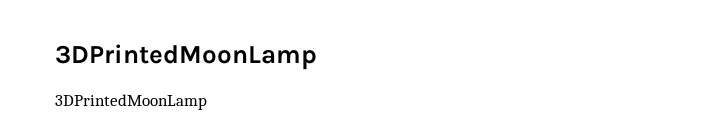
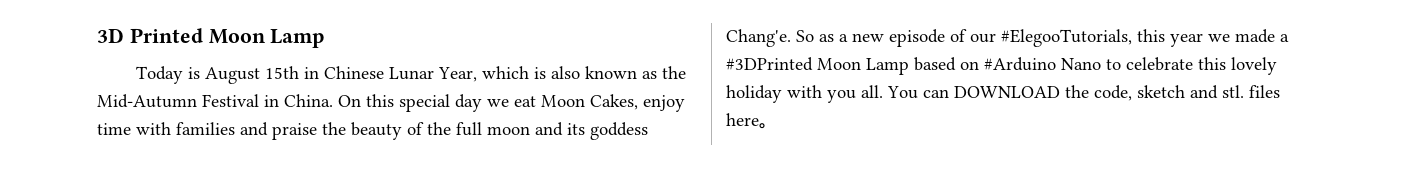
[55,44,317,70] [55,94,207,110] 3DPrintedMoonLamp // 3DPrintedMoonLamp -> [97,28,325,48] [136,66,687,84] [97,94,685,112] [97,122,648,140] [726,29,1289,47] [726,57,1277,75] [726,85,1280,103] [726,113,778,129] 3D Printed Moon Lamp // Today is August 15th in Chinese Lunar Year, which is also known as the Mid-Autumn Festival in China. On this special day we eat Moon Cakes, enjoy time with families and praise the beauty of the full moon and its goddess Chang'e. So as a new episode of our #ElegooTutorials, this year we made a #3DPrinted Moon Lamp based on #Arduino Nano to celebrate this lovely holiday with you all. You can DOWNLOAD the code, sketch and stl. files here。

